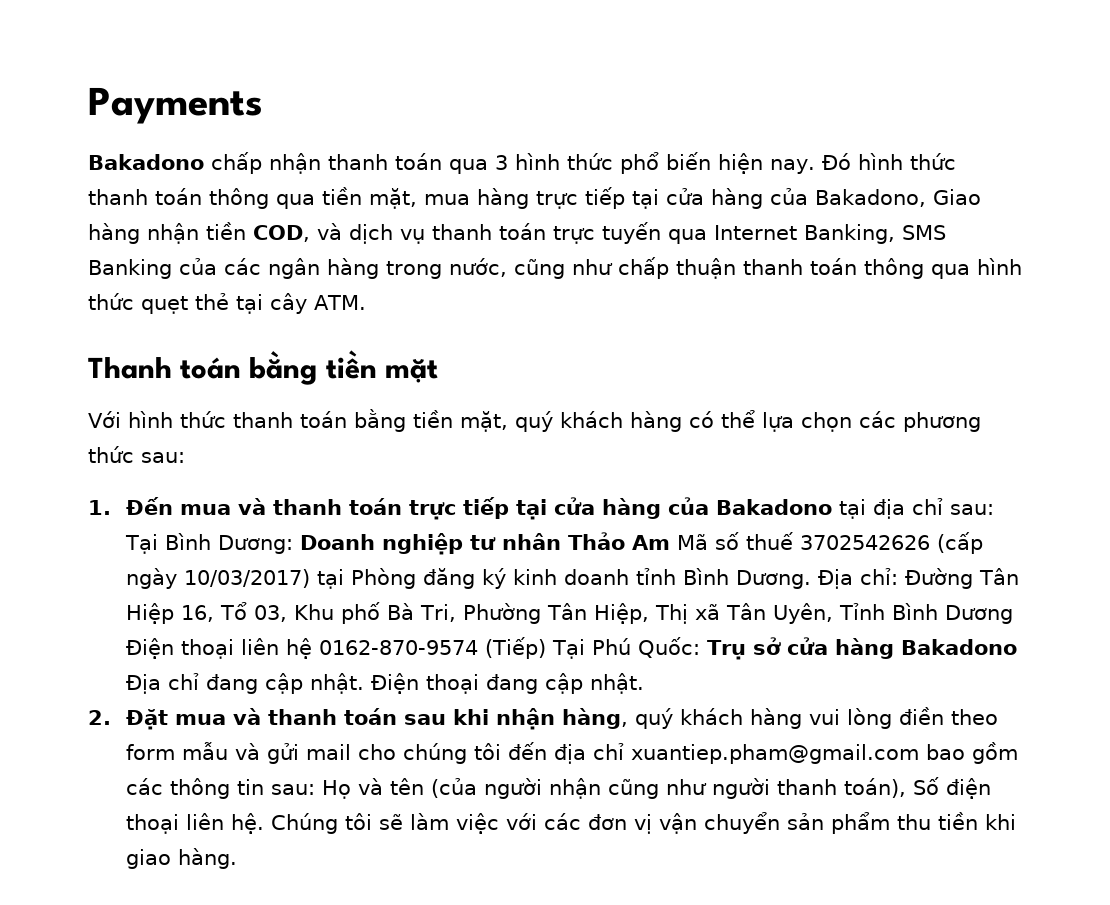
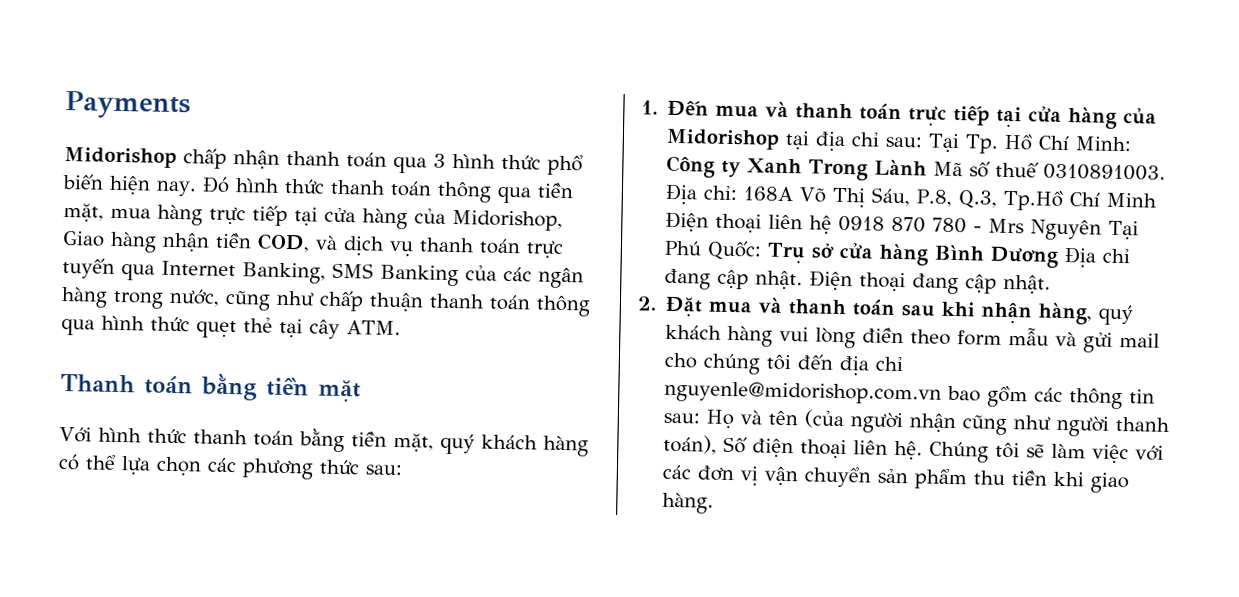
[88,154,204,170] Bakadono -> [64,147,177,169] Midorishop
[815,189,926,207] Bakadono, -> [452,209,563,231] Midorishop,
[716,499,833,515] Bakadono -> [666,128,781,150] Midorishop
[165,532,984,555] [126,568,1020,589] [126,602,1013,624] [126,637,547,659] Bình Dương: Doanh nghiệp tư nhân Thảo Am Mã số thuế 3702542626 (cấp ngày 10/03/2017) tại Phòng đăng ký kinh doanh tỉnh Bình Dương. Địa chỉ: Đường Tân Hiệp 16, Tổ 03, Khu phố Bà Tri, Phường Tân Hiệp, Thị xã Tân Uyên, Tỉnh Bình Dương Điện thoại liên hệ 0162-870-9574 (Tiếp) -> [965,133,1132,154] [666,155,1167,181] [665,183,1158,211] [665,211,1103,241] Tp. Hồ Chí Minh: Công ty Xanh Trong Lành Mã số thuế 0310891003. Địa chỉ: 168A Võ Thị Sáu, P.8, Q.3, Tp.Hồ Chí Minh Điện thoại liên hệ 0918 870 780 - Mrs Nguyên
[900,639,1017,655] Bakadono -> [934,244,1060,268] Bình Dương
[631,744,920,764] xuantiep.pham@gmail.com -> [664,380,943,406] nguyenle@midorishop.com.vn

